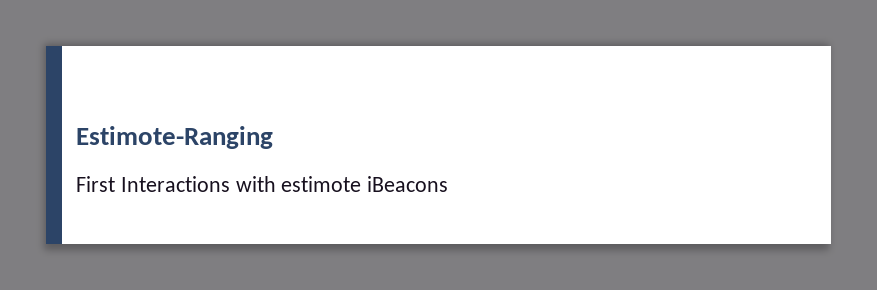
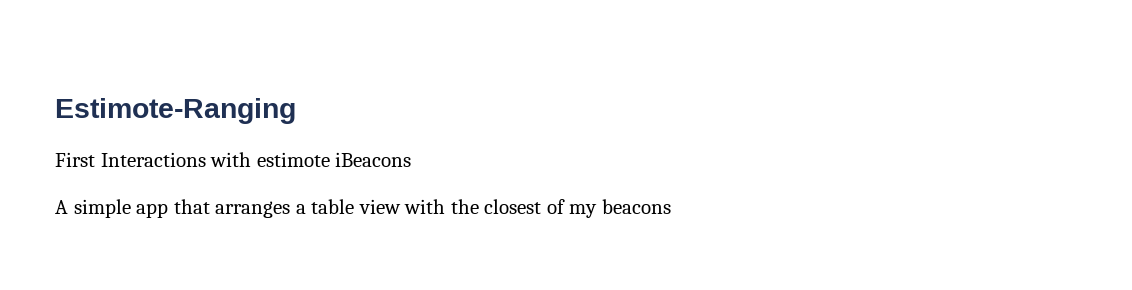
(449, 184) none -> [55,199,671,218] // A simple app that arranges a table view with the closest of my beacons

